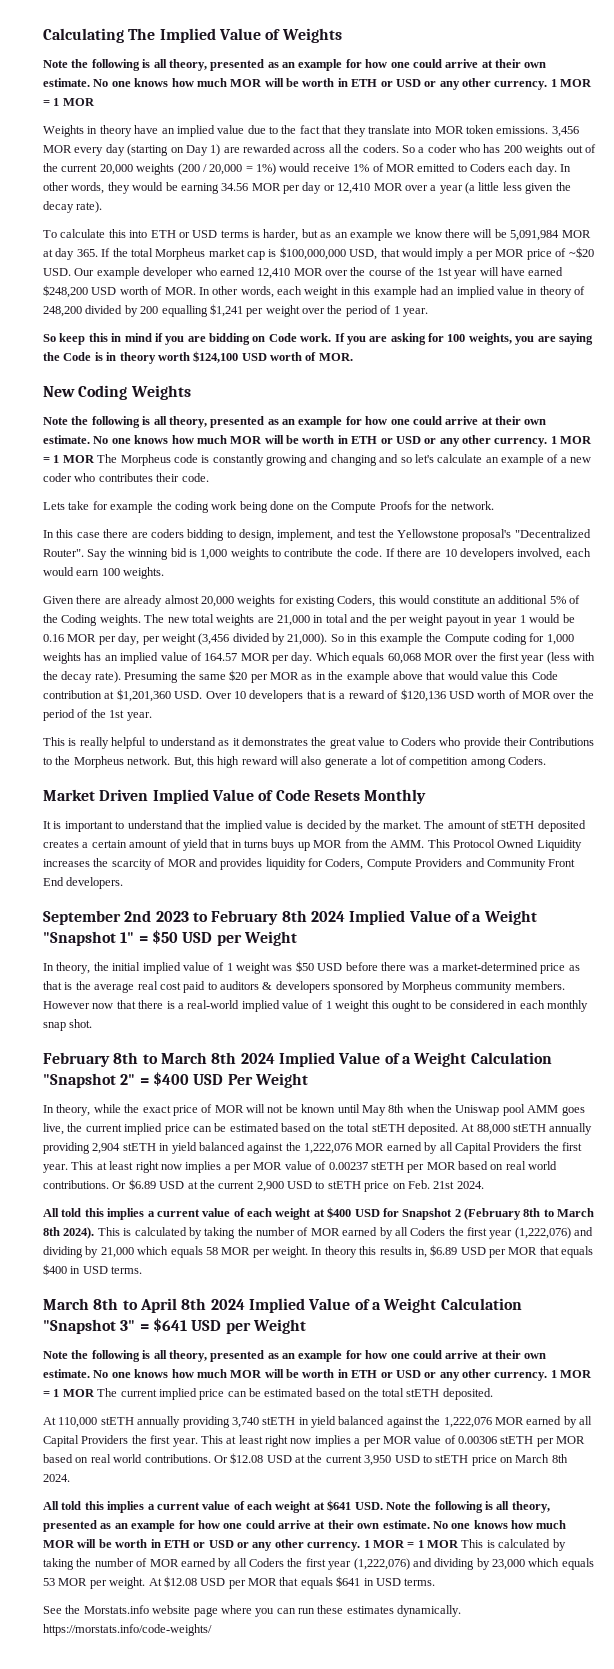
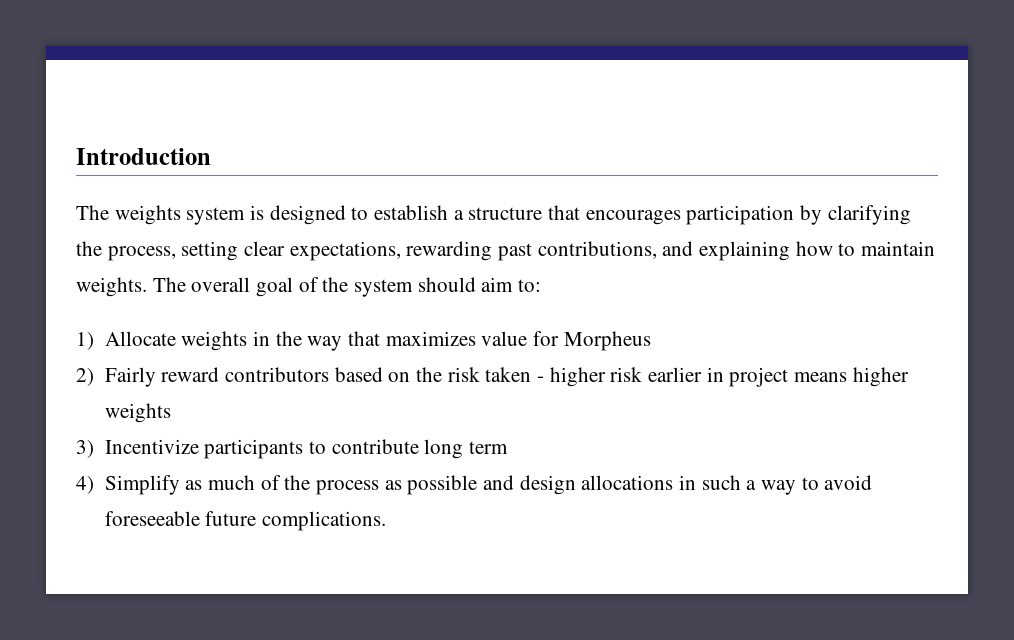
[43,28,342,43] [43,59,547,71] [43,78,593,90] [43,98,95,106] [43,125,579,137] [43,144,596,156] [43,163,572,175] [43,182,571,194] [43,201,103,213] [43,229,591,241] [43,247,594,260] [43,267,564,279] [43,285,586,298] [43,304,428,317] [43,333,593,345] [43,351,353,364] [43,385,191,400] [43,416,547,428] [43,435,593,447] [43,454,592,466] [43,473,209,482] [43,501,494,513] [43,529,591,541] [43,548,591,560] [43,567,165,579] [43,595,580,607] [43,614,575,626] [43,633,574,645] [43,652,596,664] [43,670,558,683] [43,689,594,702] [43,709,152,721] [43,737,595,749] [43,756,546,768] [43,789,427,804] [43,820,586,832] [43,839,582,851] [43,858,576,870] [43,877,124,889] [43,910,537,925] [43,930,297,946] [43,961,580,974] [43,981,565,993] [43,1000,589,1012] [43,1019,93,1031] [43,1052,552,1067] [43,1072,308,1088] [43,1104,585,1116] [43,1123,593,1135] [43,1142,582,1154] [43,1161,558,1173] [43,1179,484,1192] [43,1207,595,1220] [43,1227,594,1239] [43,1245,594,1258] [43,1264,143,1275] [43,1298,522,1313] [43,1318,306,1334] [43,1350,547,1362] [43,1369,593,1381] [43,1388,493,1400] [43,1416,592,1428] [43,1435,586,1447] [43,1453,568,1466] [43,1474,70,1482] [43,1500,550,1513] [43,1520,567,1532] [43,1539,566,1551] [43,1558,594,1570] [43,1576,436,1589] [43,1605,462,1617] [43,1624,212,1636] Calculating The Implied Value of Weights // Note the following is all theory, presented as an example for how one could arrive at their own estimate. No one knows how much MOR will be worth in ETH or USD or any other currency. 1 MOR = 1 MOR // Weights in theory have an implied value due to the fact that they translate into MOR token emissions. 3,456 MOR every day (starting on Day 1) are rewarded across all the coders. So a coder who has 200 weights out of the current 20,000 weights (200 / 20,000 = 1%) would receive 1% of MOR emitted to Coders each day. In other words, they would be earning 34.56 MOR per day or 12,410 MOR over a year (a little less given the decay rate). // To calculate this into ETH or USD terms is harder, but as an example we know there will be 5,091,984 MOR at day 365. If the total Morpheus market cap is $100,000,000 USD, that would imply a per MOR price of ~$20 USD. Our example developer who earned 12,410 MOR over the course of the 1st year will have earned $248,200 USD worth of MOR. In other words, each weight in this example had an implied value in theory of 248,200 divided by 200 equalling $1,241 per weight over the period of 1 year. // So keep this in mind if you are bidding on Code work. If you are asking for 100 weights, you are saying the Code is in theory worth $124,100 USD worth of MOR. // New Coding Weights // Note the following is all theory, presented as an example for how one could arrive at their own estimate. No one knows how much MOR will be worth in ETH or USD or any other currency. 1 MOR = 1 MOR The Morpheus code is constantly growing and changing and so let's calculate an example of a new coder who contributes their code. // Lets take for example the coding work being done on the Compute Proofs for the network. // In this case there are coders bidding to design, implement, and test the Yellowstone proposal's "Decentralized Router". Say the winning bid is 1,000 weights to contribute the code. If there are 10 developers involved, each would earn 100 weights. // Given there are already almost 20,000 weights for existing Coders, this would constitute an additional 5% of the Coding weights. The new total weights are 21,000 in total and the per weight payout in year 1 would be 0.16 MOR per day, per weight (3,456 divided by 21,000). So in this example the Compute coding for 1,000 weights has an implied value of 164.57 MOR per day. Which equals 60,068 MOR over the first year (less with the decay rate). Presuming the same $20 per MOR as in the example above that would value this Code contribution at $1,201,360 USD. Over 10 developers that is a reward of $120,136 USD worth of MOR over the period of the 1st year. // This is really helpful to understand as it demonstrates the great value to Coders who provide their Contributions to the Morpheus network. But, this high reward will also generate a lot of competition among Coders. // Market Driven Implied Value of Code Resets Monthly // It is important to understand that the implied value is decided by the market. The amount of stETH deposited creates a certain amount of yield that in turns buys up MOR from the AMM. This Protocol Owned Liquidity increases the scarcity of MOR and provides liquidity for Coders, Compute Providers and Community Front End developers. // September 2nd 2023 to February 8th 2024 Implied Value of a Weight "Snapshot 1" = $50 USD per Weight // In theory, the initial implied value of 1 weight was $50 USD before there was a market-determined price as that is the average real cost paid to auditors & developers sponsored by Morpheus community members. However now that there is a real-world implied value of 1 weight this ought to be considered in each monthly snap shot. // February 8th to March 8th 2024 Implied Value of a Weight Calculation "Snapshot 2" = $400 USD Per Weight // In theory, while the exact price of MOR will not be known until May 8th when the Uniswap pool AMM goes live, the current implied price can be estimated based on the total stETH deposited. At 88,000 stETH annually providing 2,904 stETH in yield balanced against the 1,222,076 MOR earned by all Capital Providers the first year. This at least right now implies a per MOR value of 0.00237 stETH per MOR based on real world contributions. Or $6.89 USD at the current 2,900 USD to stETH price on Feb. 21st 2024. // All told this implies a current value of each weight at $400 USD for Snapshot 2 (February 8th to March 8th 2024). This is calculated by taking the number of MOR earned by all Coders the first year (1,222,076) and dividing by 21,000 which equals 58 MOR per weight. In theory this results in, $6.89 USD per MOR that equals $400 in USD terms. // March 8th to April 8th 2024 Implied Value of a Weight Calculation "Snapshot 3" = $641 USD per Weight // Note the following is all theory, presented as an example for how one could arrive at their own estimate. No one knows how much MOR will be worth in ETH or USD or any other currency. 1 MOR = 1 MOR The current implied price can be estimated based on the total stETH deposited. // At 110,000 stETH annually providing 3,740 stETH in yield balanced against the 1,222,076 MOR earned by all Capital Providers the first year. This at least right now implies a per MOR value of 0.00306 stETH per MOR based on real world contributions. Or $12.08 USD at the current 3,950 USD to stETH price on March 8th 2024. // All told this implies a current value of each weight at $641 USD. Note the following is all theory, presented as an example for how one could arrive at their own estimate. No one knows how much MOR will be worth in ETH or USD or any other currency. 1 MOR = 1 MOR This is calculated by taking the number of MOR earned by all Coders the first year (1,222,076) and dividing by 23,000 which equals 53 MOR per weight. At $12.08 USD per MOR that equals $641 in USD terms. // See the Morstats.info website page where you can run these estimates dynamically. https://morstats.info/code-weights/ -> [76,148,211,165] [76,205,911,225] [76,241,936,261] [76,277,542,297] [76,331,651,351] [76,367,909,387] [104,403,171,423] [76,439,508,459] [76,475,873,495] [104,511,386,531] Introduction // The weights system is designed to establish a structure that encourages participation by clarifying the process, setting clear expectations, rewarding past contributions, and explaining how to maintain weights. The overall goal of the system should aim to: // 1) Allocate weights in the way that maximizes value for Morpheus // 2) Fairly reward contributors based on the risk taken - higher risk earlier in project means higher weights // 3) Incentivize participants to contribute long term // 4) Simplify as much of the process as possible and design allocations in such a way to avoid foreseeable future complications.

